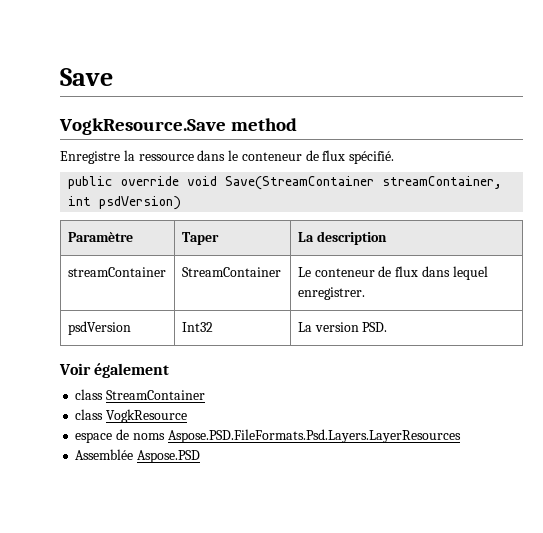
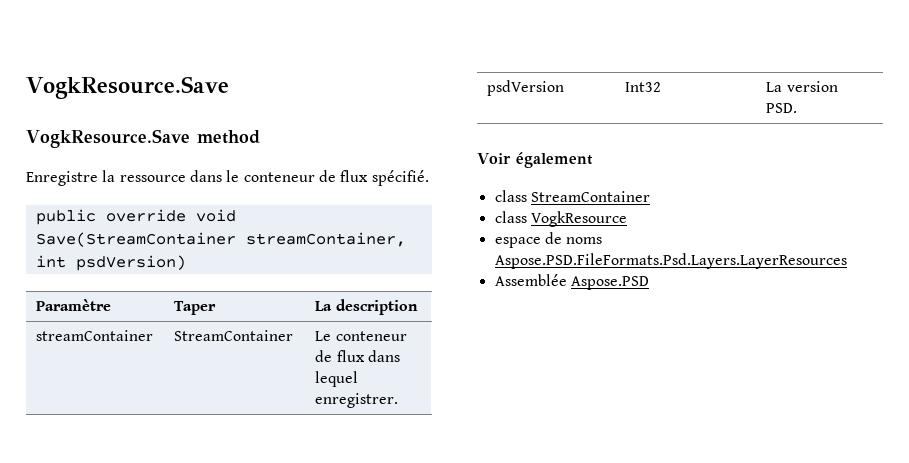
[60,68,113,86] Save -> [26,76,229,99] VogkResource.Save

